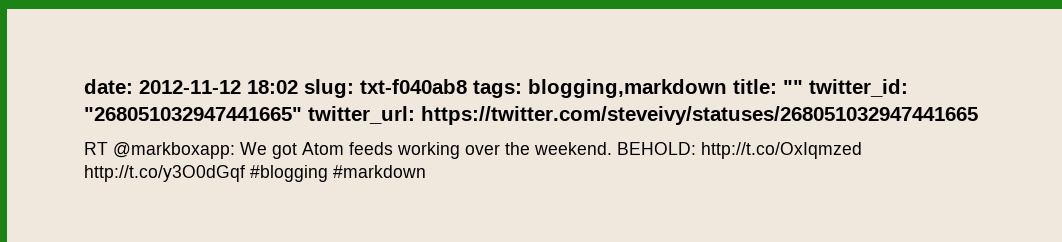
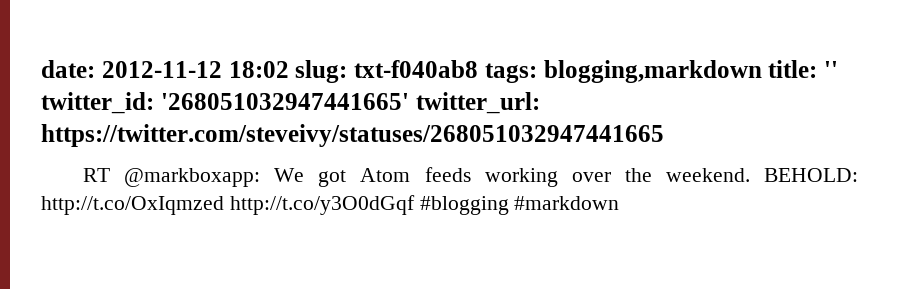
[783,79,908,97] [84,107,302,121] "" twitter_id: "268051032947441665" -> [824,61,838,78] [41,92,409,114] '' twitter_id: '268051032947441665'

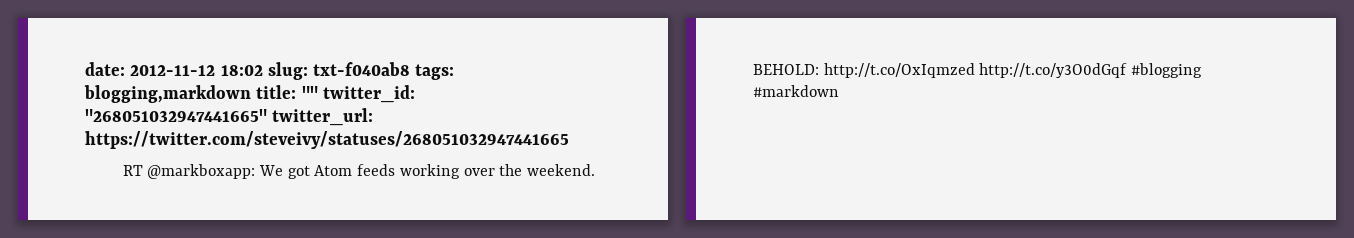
[824,61,838,78] [41,92,409,114] '' twitter_id: '268051032947441665' -> [301,85,415,103] [85,109,267,122] "" twitter_id: "268051032947441665"

